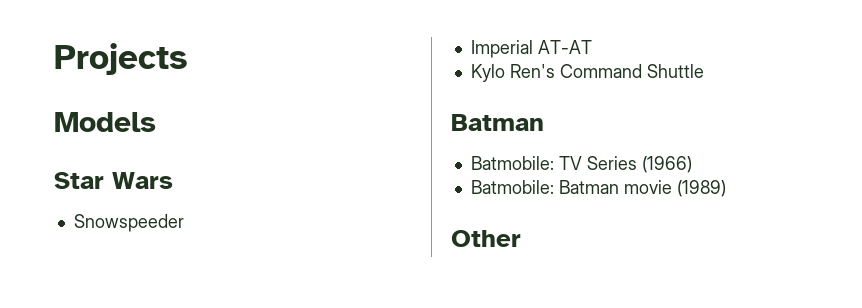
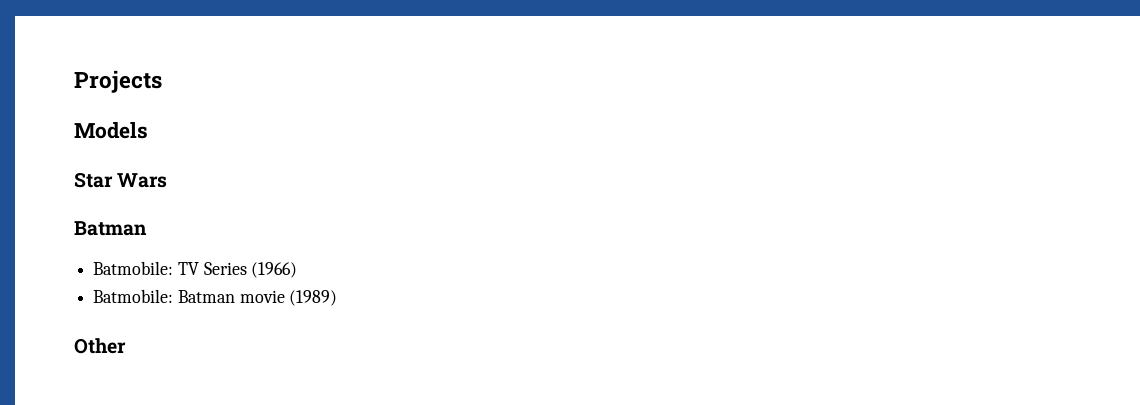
[73,214,184,232] [470,40,592,58] [470,64,704,82] // Snowspeeder // Imperial AT-AT // Kylo Ren's Command Shuttle -> (168, 180) none

